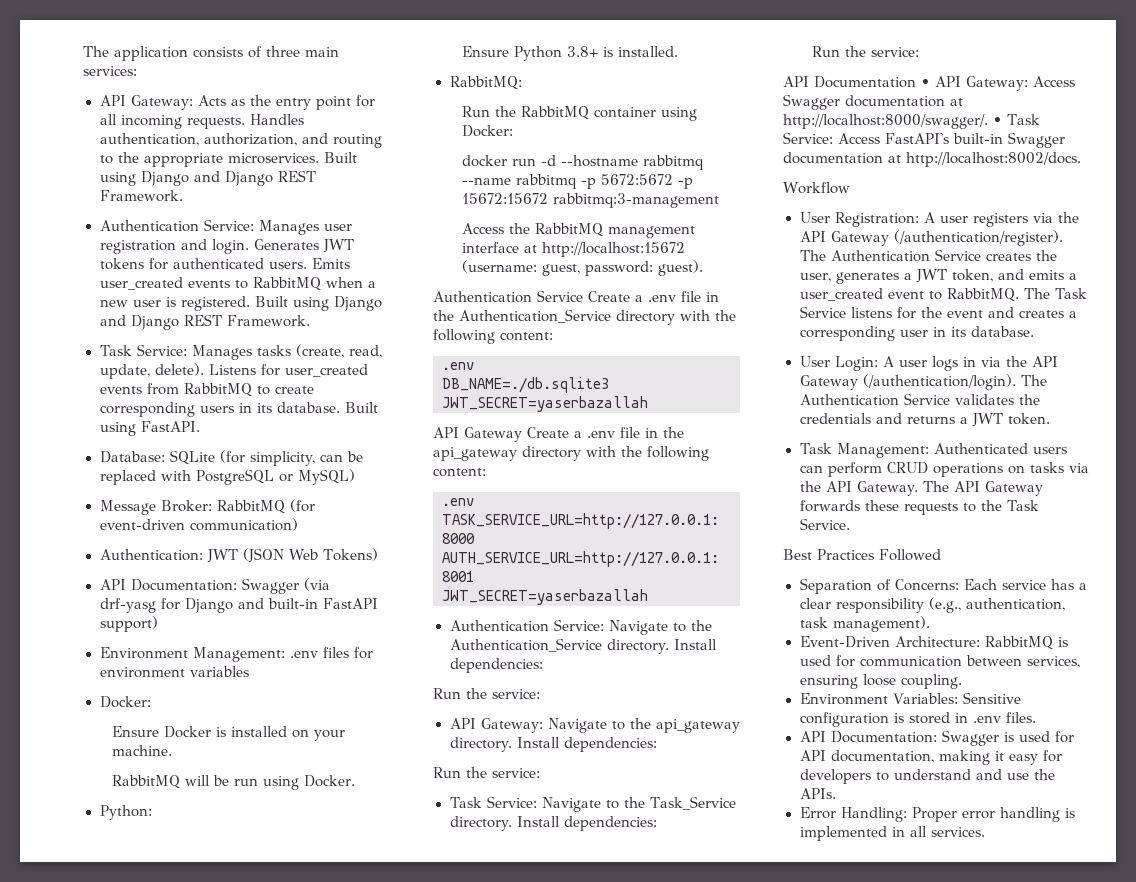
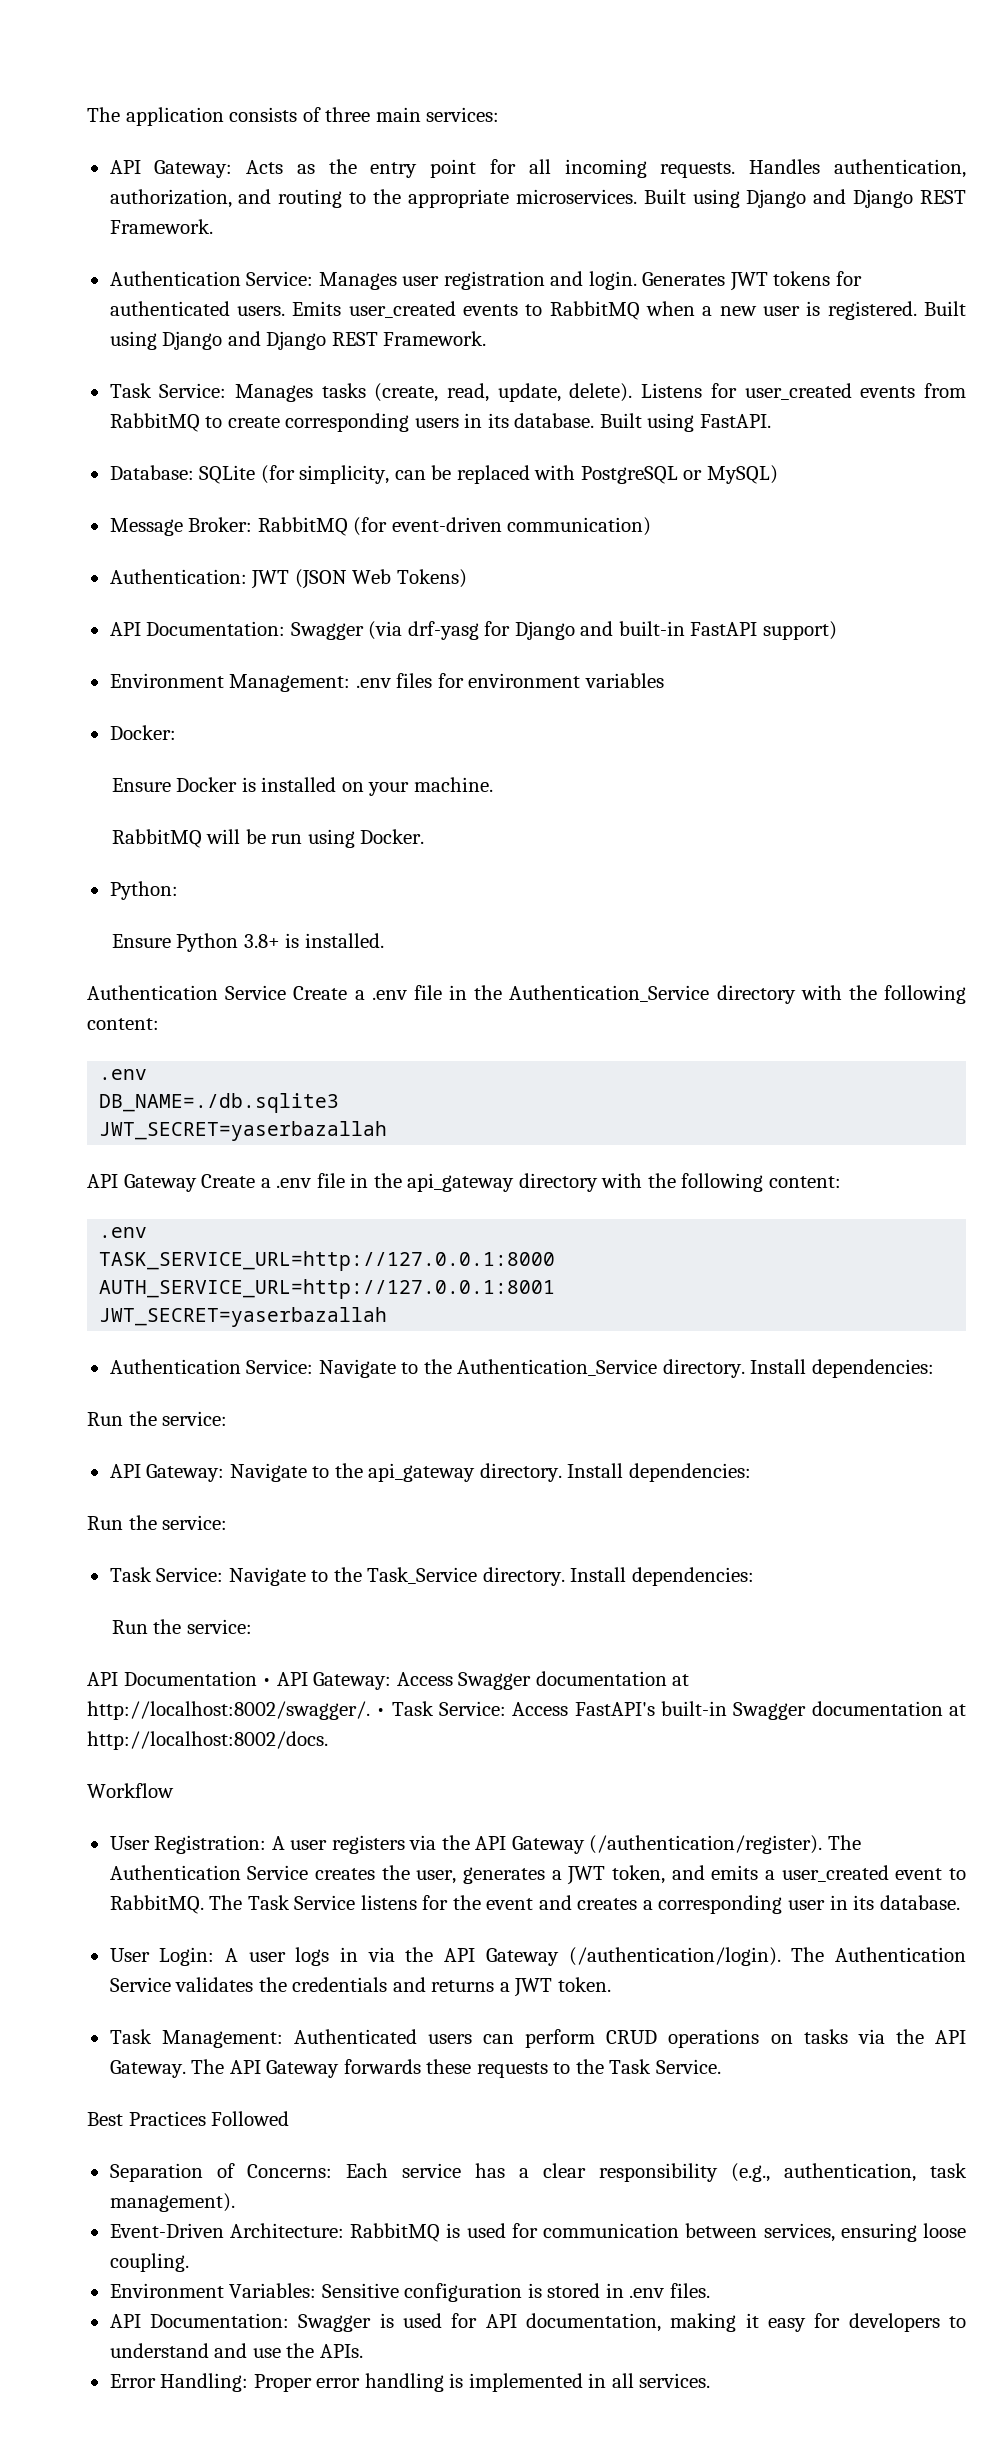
[449,76,522,90] [461,106,697,121] [461,125,513,137] [461,155,704,170] [461,174,693,189] [461,193,719,208] [461,223,695,238] [461,242,685,257] [461,260,703,276] // RabbitMQ: // Run the RabbitMQ container using Docker: // docker run -d --hostname rabbitmq --name rabbitmq -p 5672:5672 -p 15672:15672 rabbitmq:3-management // Access the RabbitMQ management interface at http://localhost:15672 (username: guest, password: guest). -> (384, 940) none
[783,114,988,129] http://localhost:8000/swagger/. -> [87,1701,370,1720] http://localhost:8002/swagger/.

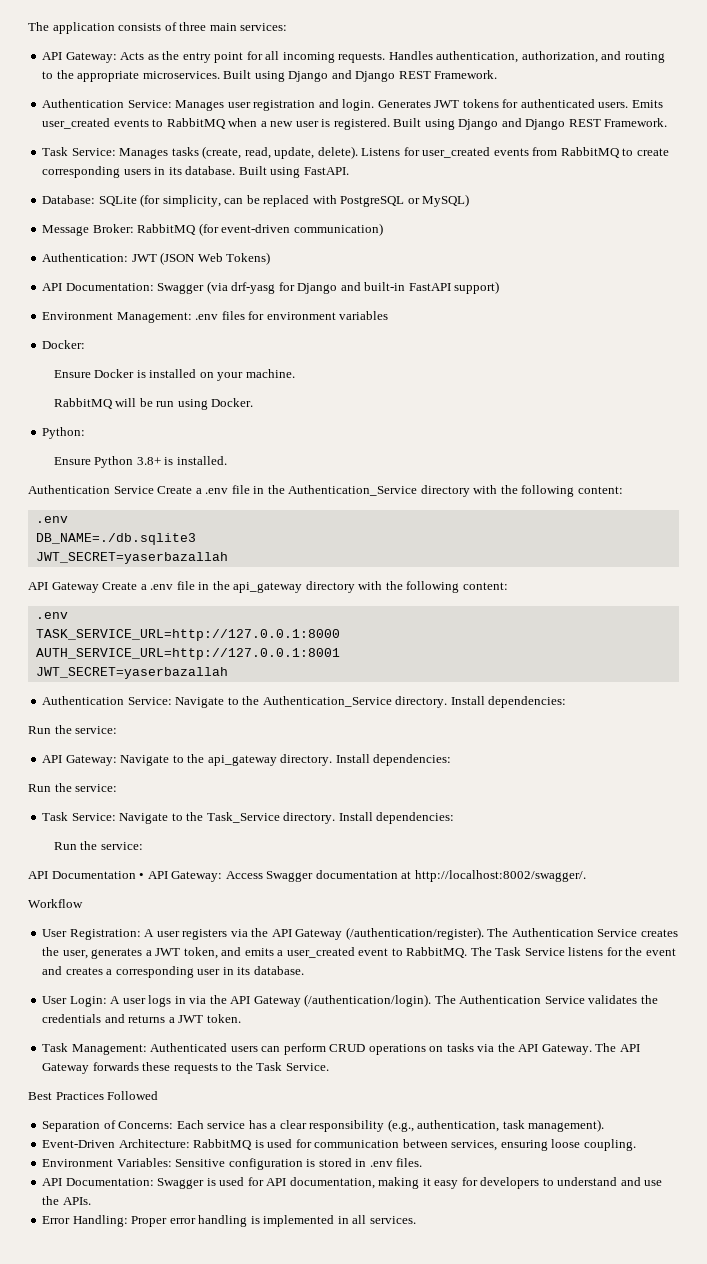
[376,1701,966,1720] [87,1731,328,1750] • Task Service: Access FastAPI's built-in Swagger documentation at http://localhost:8002/docs. -> (586, 876) none

